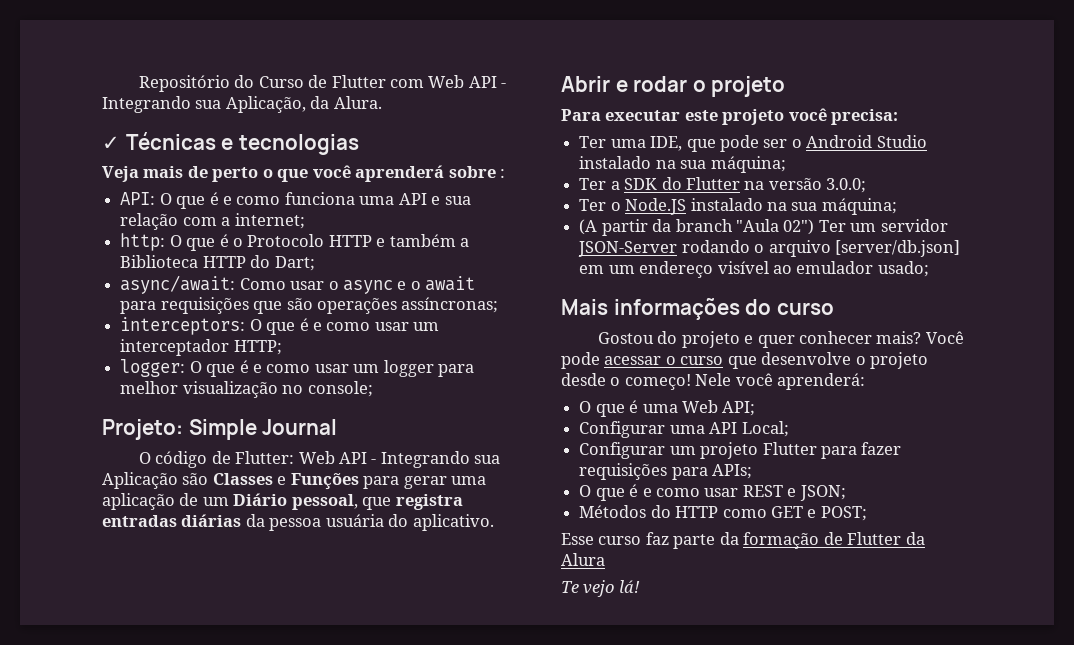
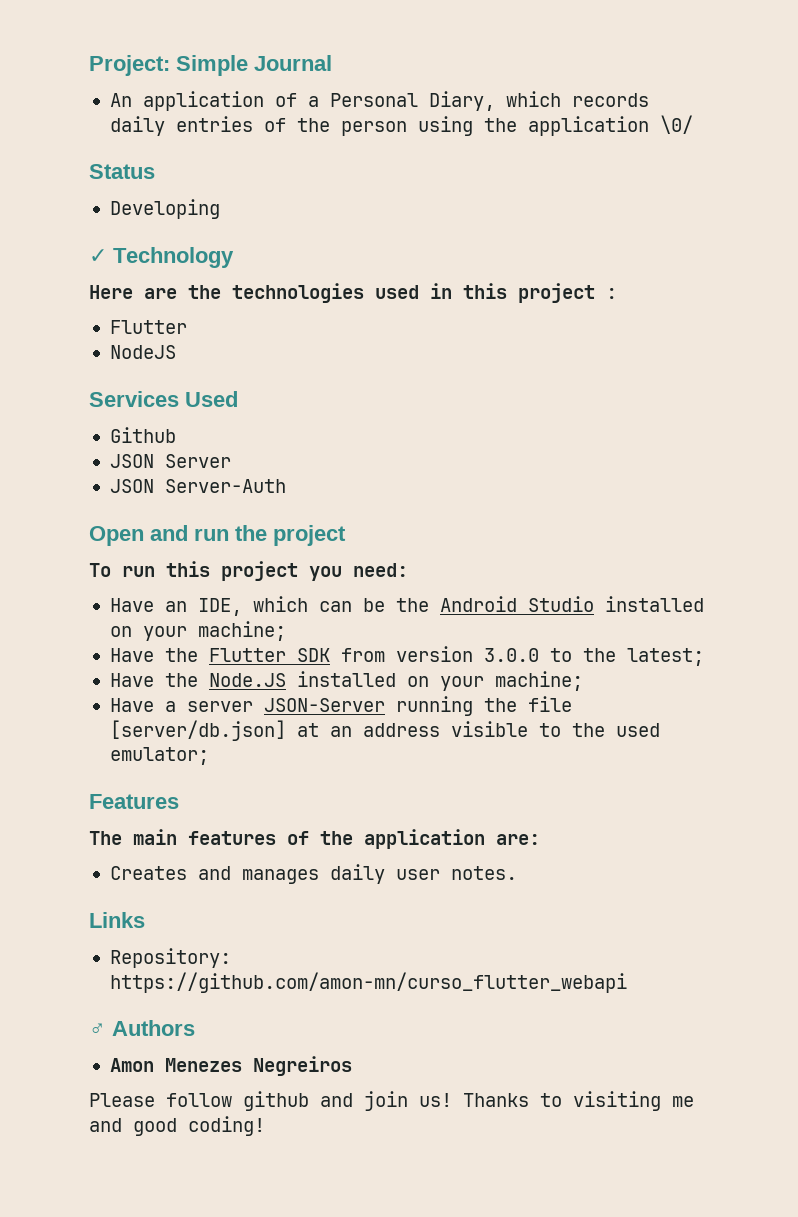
[138,75,507,92] [102,96,382,113] [102,132,359,155] [102,165,506,182] [120,192,471,209] [120,213,305,230] [120,233,470,251] [120,255,315,271] [120,275,476,294] [120,297,499,314] [120,317,440,335] [120,339,282,356] [120,359,475,377] [120,381,373,398] [102,419,338,440] [138,451,501,468] [102,472,487,490] [102,493,463,510] [102,514,494,531] [561,76,786,97] [561,108,899,125] [579,135,927,152] [579,156,786,173] [579,177,867,193] [579,198,897,215] [579,219,948,236] [578,240,960,257] [579,261,929,278] [561,298,834,320] [597,331,964,348] [561,352,929,369] [561,373,866,390] [579,400,756,417] [579,421,789,438] [579,442,902,459] [579,463,753,480] [579,484,846,501] [579,505,867,521] [561,532,925,549] [561,553,605,566] [561,580,640,597] Repositório do Curso de Flutter com Web API - Integrando sua Aplicação, da Alura. // ✓ Técnicas e tecnologias // Veja mais de perto o que você aprenderá sobre : // API: O que é e como funciona uma API e sua relação com a internet; // http: O que é o Protocolo HTTP e também a Biblioteca HTTP do Dart; // async/await: Como usar o async e o await para requisições que são operações assíncronas; // interceptors: O que é e como usar um interceptador HTTP; // logger: O que é e como usar um logger para melhor visualização no console; // Projeto: Simple Journal // O código de Flutter: Web API - Integrando sua Aplicação são Classes e Funções para gerar uma aplicação de um Diário pessoal, que registra entradas diárias da pessoa usuária do aplicativo. // Abrir e rodar o projeto // Para executar este projeto você precisa: // Ter uma IDE, que pode ser o Android Studio instalado na sua máquina; // Ter a SDK do Flutter na versão 3.0.0; // Ter o Node.JS instalado na sua máquina; // (A partir da branch "Aula 02") Ter um servidor JSON-Server rodando o arquivo [server/db.json] em um endereço visível ao emulador usado; // Mais informações do curso // Gostou do projeto e quer conhecer mais? Você pode acessar o curso que desenvolve o projeto desde o começo! Nele você aprenderá: // O que é uma Web API; // Configurar uma API Local; // Configurar um projeto Flutter para fazer requisições para APIs; // O que é e como usar REST e JSON; // Métodos do HTTP como GET e POST; // Esse curso faz parte da formação de Flutter da Alura // Te vejo lá! -> [89,55,332,76] [109,91,649,111] [109,115,693,136] [89,164,155,179] [109,199,220,219] [89,247,234,268] [89,283,617,303] [109,320,187,334] [109,345,176,359] [89,391,238,407] [109,427,176,443] [109,454,231,468] [109,479,286,493] [89,525,346,546] [89,561,408,581] [109,596,704,616] [109,621,286,641] [109,646,704,666] [109,671,583,691] [109,696,572,716] [109,720,660,741] [109,747,209,765] [89,794,179,809] [89,829,540,849] [109,864,517,884] [89,912,145,928] [109,948,231,968] [109,972,627,993] [89,1020,195,1036] [109,1056,352,1076] [89,1091,694,1111] [89,1116,265,1136] Project: Simple Journal // An application of a Personal Diary, which records daily entries of the person using the application \0/ // Status // Developing // ✓ Technology // Here are the technologies used in this project : // Flutter // NodeJS // Services Used // Github // JSON Server // JSON Server-Auth // Open and run the project // To run this project you need: // Have an IDE, which can be the Android Studio installed on your machine; // Have the Flutter SDK from version 3.0.0 to the latest; // Have the Node.JS installed on your machine; // Have a server JSON-Server running the file [server/db.json] at an address visible to the used emulator; // Features // The main features of the application are: // Creates and manages daily user notes. // Links // Repository: https://github.com/amon-mn/curso_flutter_webapi // ♂ Authors // Amon Menezes Negreiros // Please follow github and join us! Thanks to visiting me and good coding!

